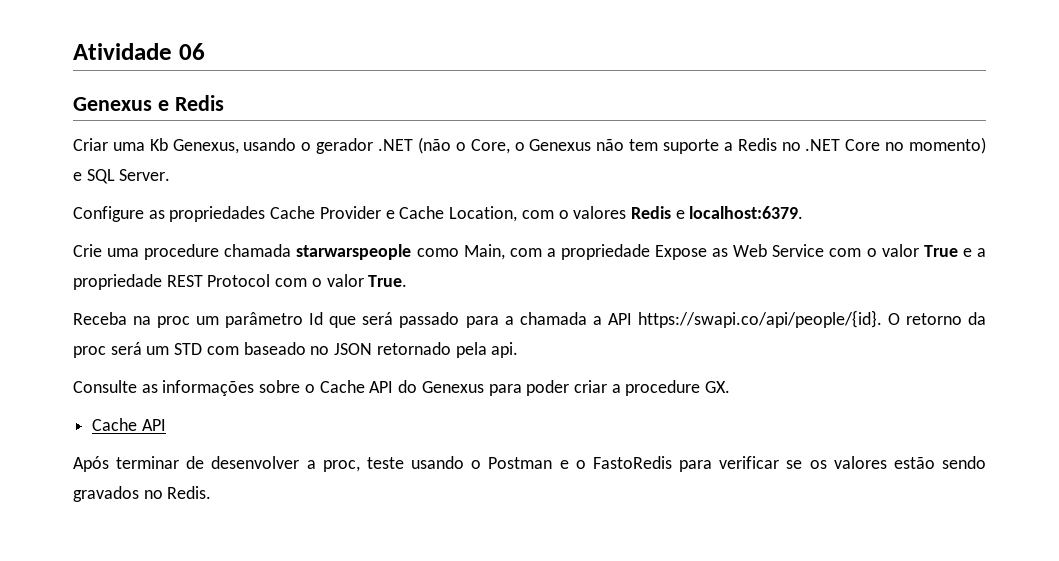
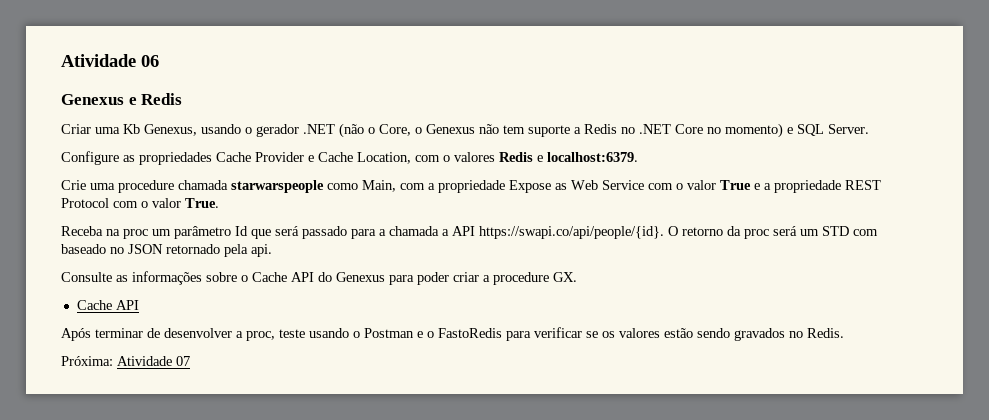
(212, 492) none -> [61,356,190,366] // Próxima: Atividade 07

